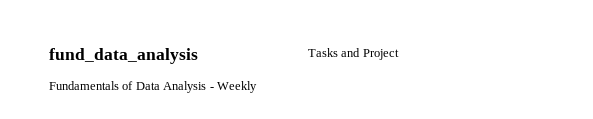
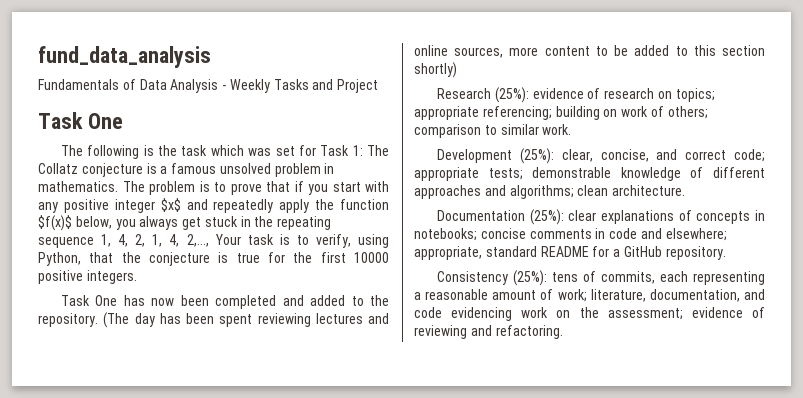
(399, 54) none -> [38,112,123,129] [61,145,389,159] [38,163,335,177] [38,181,389,195] [38,198,389,213] [38,215,332,231] [38,234,389,248] [38,252,389,266] [38,270,137,284] [61,295,389,309] [38,312,389,328] [414,45,765,58] [414,62,457,78] [437,87,715,103] [414,106,708,120] [414,124,572,138] [437,148,765,164] [414,167,765,181] [414,185,686,199] [437,209,765,225] [414,228,727,241] [414,246,726,260] [437,270,765,286] [414,289,765,302] [414,307,765,321] [414,325,563,339] // Task One // The following is the task which was set for Task 1: The Collatz conjecture is a famous unsolved problem in mathematics. The problem is to prove that if you start with any positive integer $x$ and repeatedly apply the function $f(x)$ below, you always get stuck in the repeating sequence 1, 4, 2, 1, 4, 2,..., Your task is to verify, using Python, that the conjecture is true for the first 10000 positive integers. // Task One has now been completed and added to the repository. (The day has been spent reviewing lectures and online sources, more content to be added to this section shortly) // Research (25%): evidence of research on topics; appropriate referencing; building on work of others; comparison to similar work. // Development (25%): clear, concise, and correct code; appropriate tests; demonstrable knowledge of different approaches and algorithms; clean architecture. // Documentation (25%): clear explanations of concepts in notebooks; concise comments in code and elsewhere; appropriate, standard README for a GitHub repository. // Consistency (25%): tens of commits, each representing a reasonable amount of work; literature, documentation, and code evidencing work on the assessment; evidence of reviewing and refactoring.

